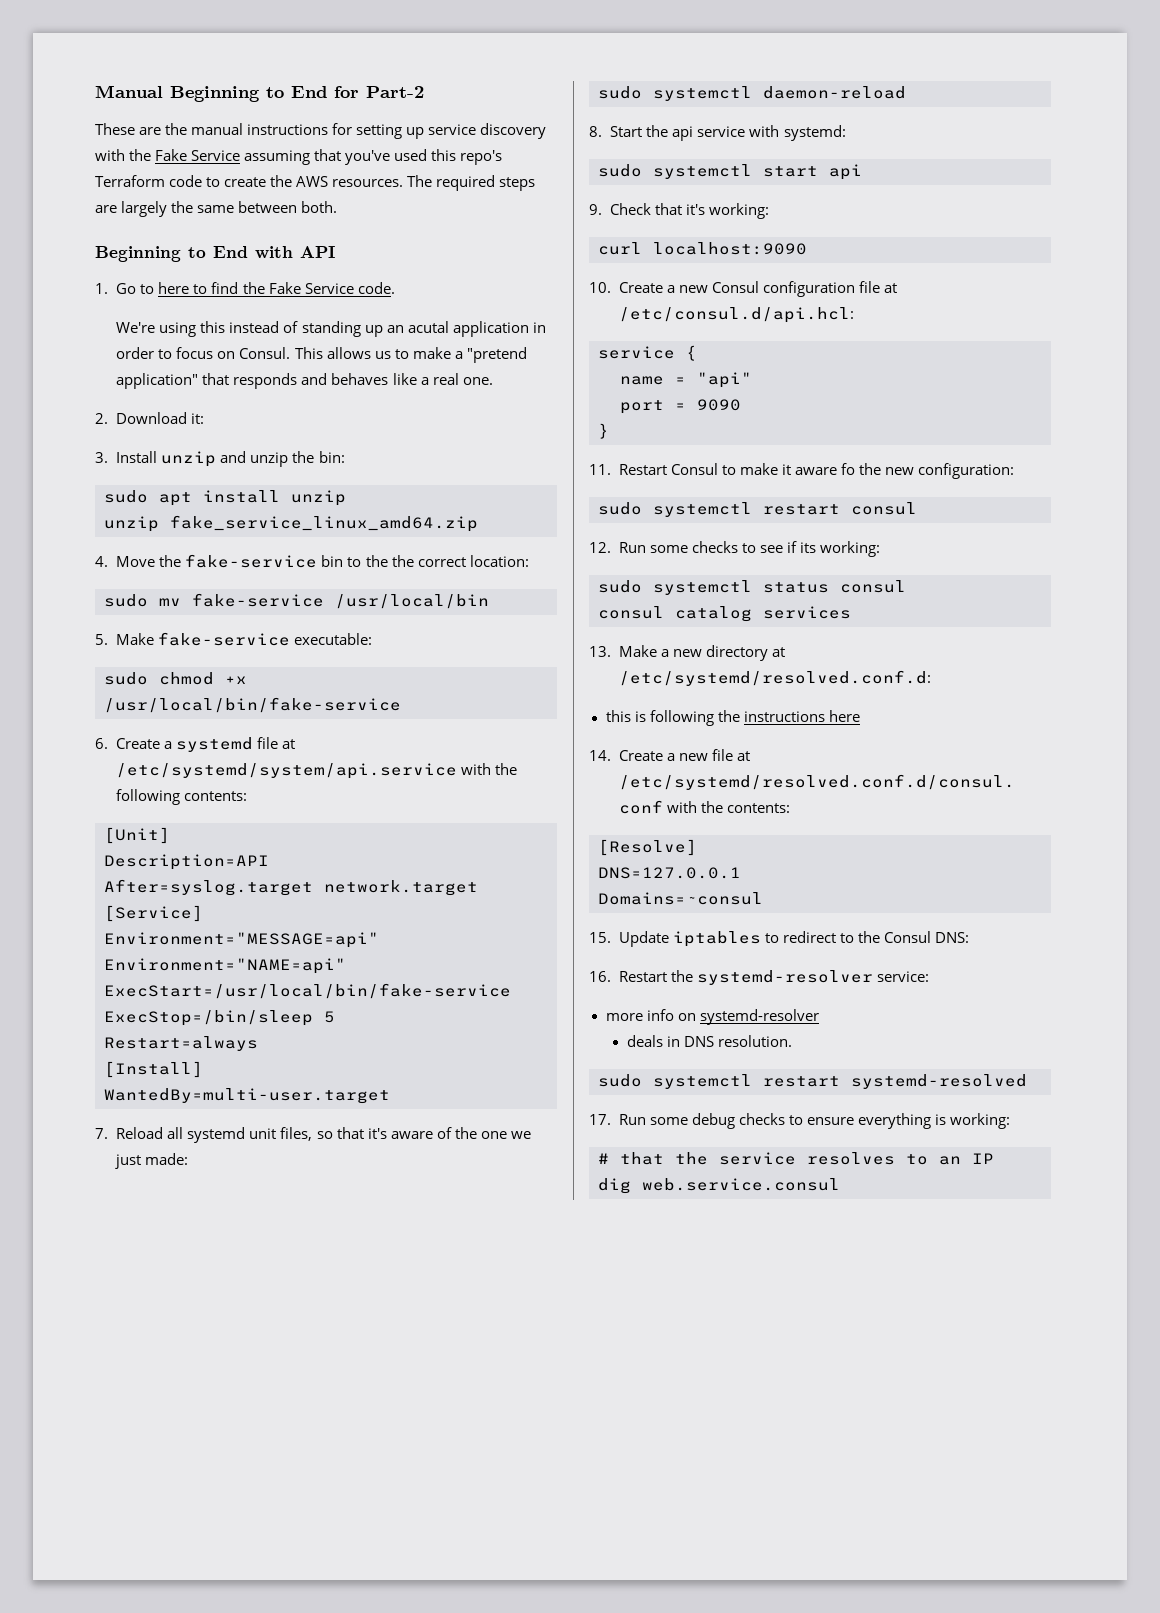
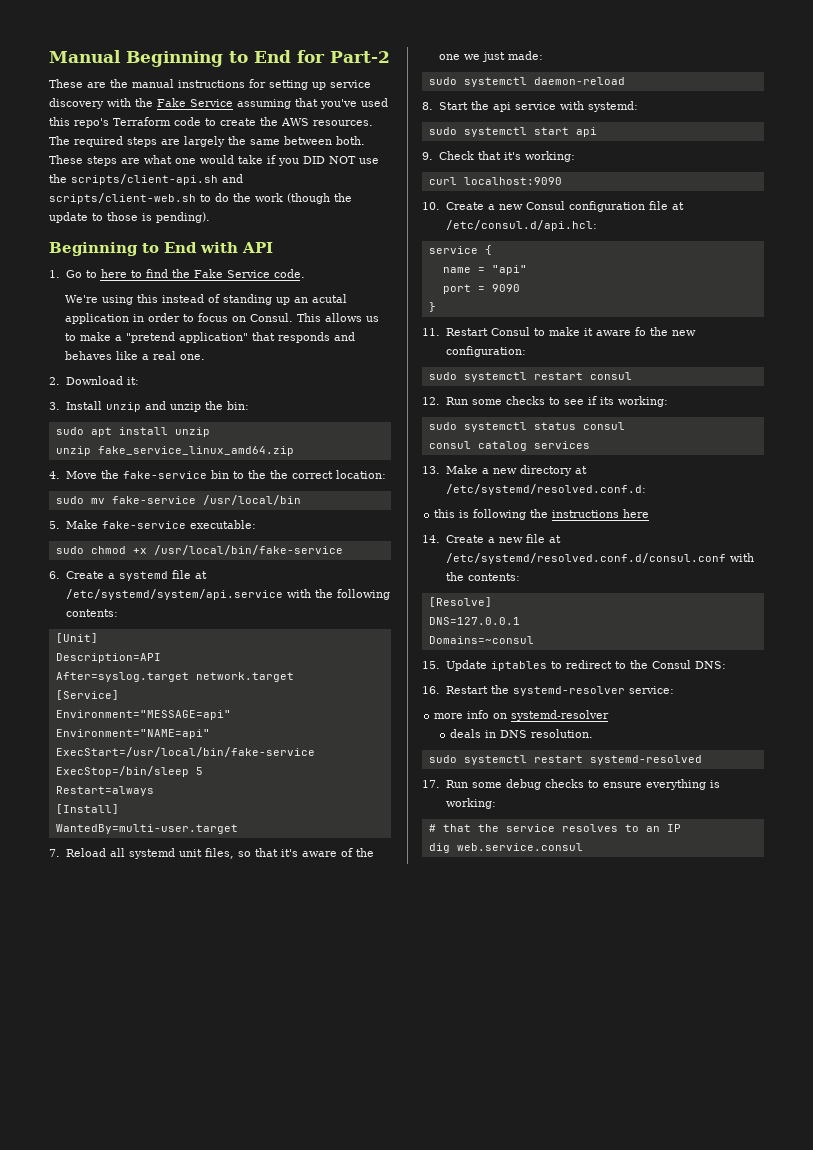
(338, 207) none -> [49,155,379,166] [49,174,243,185] [49,193,352,204] [49,212,210,223] These steps are what one would take if you DID NOT use the scripts/client-api.sh and scripts/client-web.sh to do the work (though the update to those is pending).

